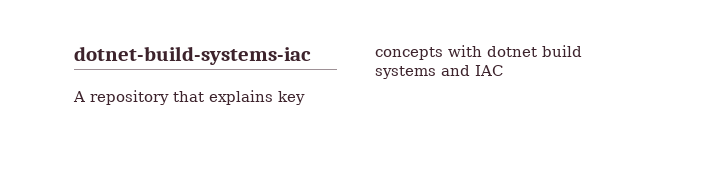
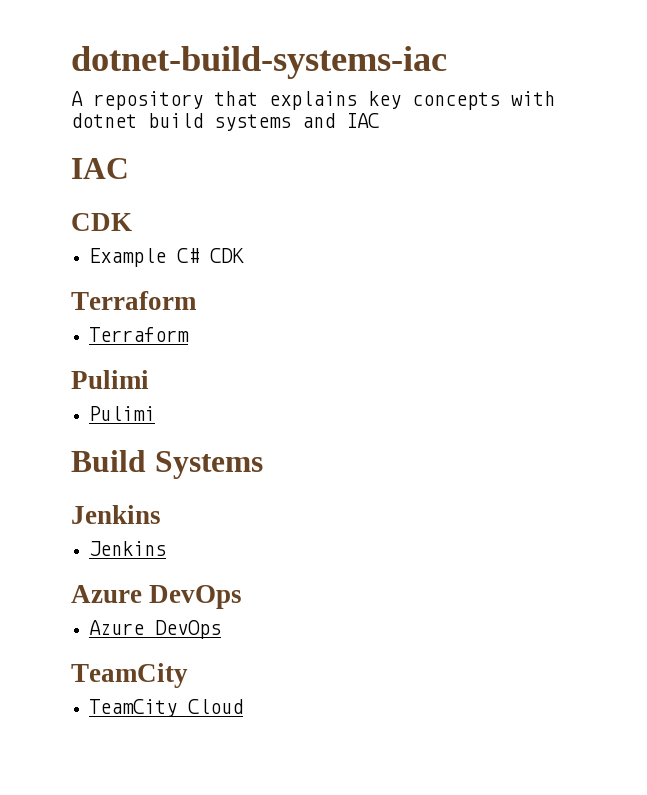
(503, 70) none -> [71,158,129,179] [71,213,132,231] [89,248,245,267] [71,291,197,310] [89,327,190,342] [71,370,149,389] [89,406,156,421] [71,450,263,479] [71,505,161,524] [89,541,167,556] [71,585,243,609] [89,620,222,639] [71,663,188,688] [89,699,244,717] // IAC // CDK // Example C# CDK // Terraform // Terraform // Pulimi // Pulimi // Build Systems // Jenkins // Jenkins // Azure DevOps // Azure DevOps // TeamCity // TeamCity Cloud

